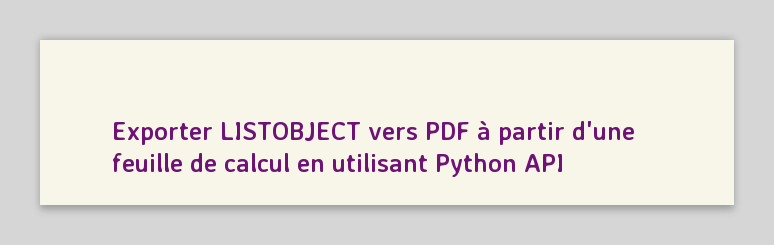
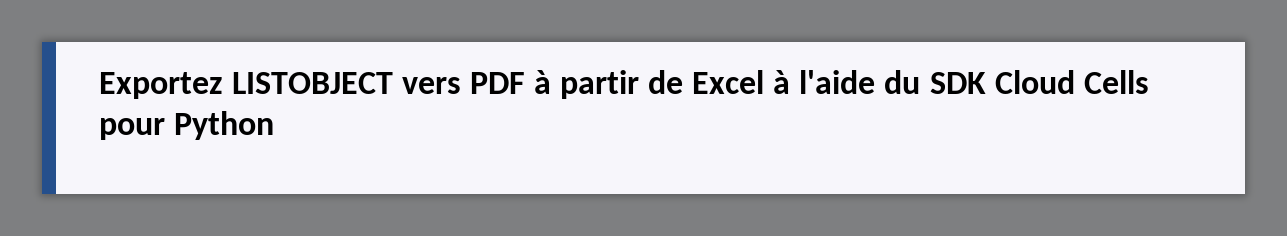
[112,122,213,145] Exporter -> [99,72,223,99] Exportez
[572,121,635,140] [112,153,564,177] d'une feuille de calcul en utilisant Python API -> [648,70,1149,94] [99,111,275,140] de Excel à l'aide du SDK Cloud Cells pour Python

